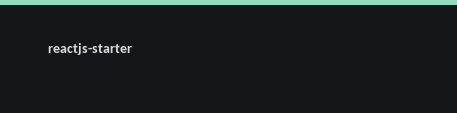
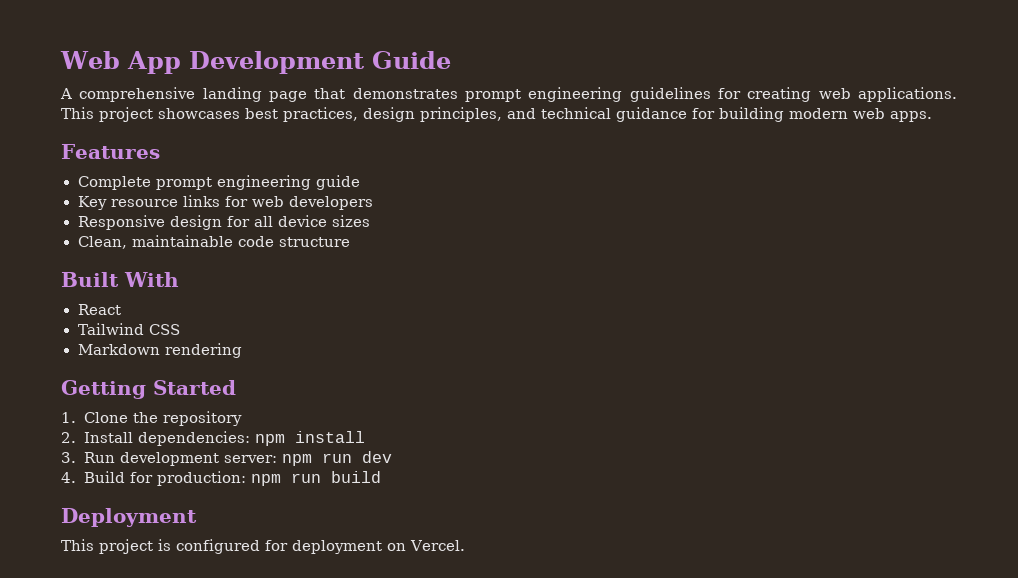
[48,43,132,55] reactjs-starter -> [60,51,451,74] [60,87,958,102] [61,107,932,122] [61,144,160,159] [77,175,360,190] [77,195,373,210] [77,215,370,230] [77,235,350,249] [61,272,179,287] [77,304,121,315] [77,323,181,335] [77,343,242,358] [61,380,236,399] [61,411,242,426] [61,431,365,446] [61,451,392,466] [61,471,381,486] [61,508,197,527] [61,539,465,554] Web App Development Guide // A comprehensive landing page that demonstrates prompt engineering guidelines for creating web applications. This project showcases best practices, design principles, and technical guidance for building modern web apps. // Features // Complete prompt engineering guide // Key resource links for web developers // Responsive design for all device sizes // Clean, maintainable code structure // Built With // React // Tailwind CSS // Markdown rendering // Getting Started // 1. Clone the repository // 2. Install dependencies: npm install // 3. Run development server: npm run dev // 4. Build for production: npm run build // Deployment // This project is configured for deployment on Vercel.

